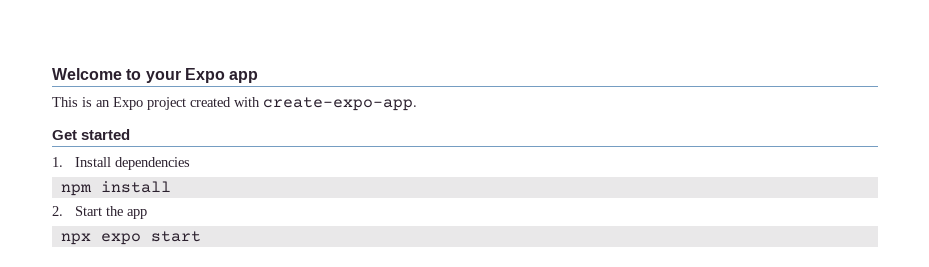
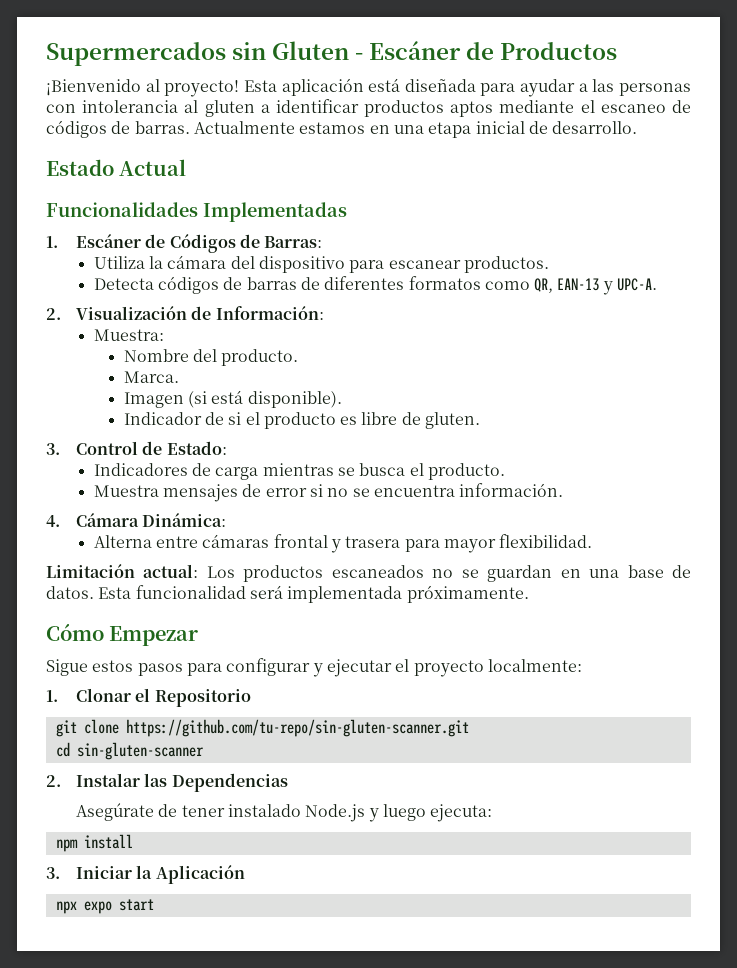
[52,68,259,83] [52,97,417,111] [52,129,131,140] [52,157,191,170] [60,181,171,196] [52,206,148,219] Welcome to your Expo app // This is an Expo project created with create-expo-app. // Get started // 1. Install dependencies // npm install // 2. Start the app -> [46,41,618,66] [46,78,691,97] [46,99,691,117] [46,120,638,138] [46,159,187,176] [46,202,347,222] [46,234,323,253] [93,255,549,273] [93,276,658,295] [46,306,324,320] [93,329,164,341] [123,349,299,366] [123,371,179,383] [123,390,342,408] [123,412,481,429] [46,441,227,455] [93,463,505,480] [93,483,564,502] [46,513,227,527] [93,534,593,553] [46,564,692,582] [46,585,529,603] [46,623,199,646] [46,658,582,677] [46,688,251,707] [55,719,469,737] [55,742,204,760] [46,773,288,792] [75,803,493,822] [55,834,133,852] [46,865,245,884] Supermercados sin Gluten - Escáner de Productos // ¡Bienvenido al proyecto! Esta aplicación está diseñada para ayudar a las personas con intolerancia al gluten a identificar productos aptos mediante el escaneo de códigos de barras. Actualmente estamos en una etapa inicial de desarrollo. // Estado Actual // Funcionalidades Implementadas // 1. Escáner de Códigos de Barras: // Utiliza la cámara del dispositivo para escanear productos. // Detecta códigos de barras de diferentes formatos como QR, EAN-13 y UPC-A. // 2. Visualización de Información: // Muestra: // Nombre del producto. // Marca. // Imagen (si está disponible). // Indicador de si el producto es libre de gluten. // 3. Control de Estado: // Indicadores de carga mientras se busca el producto. // Muestra mensajes de error si no se encuentra información. // 4. Cámara Dinámica: // Alterna entre cámaras frontal y trasera para mayor flexibilidad. // Limitación actual: Los productos escaneados no se guardan en una base de datos. Esta funcionalidad será implementada próximamente. // Cómo Empezar // Sigue estos pasos para configurar y ejecutar el proyecto localmente: // 1. Clonar el Repositorio // git clone https://github.com/tu-repo/sin-gluten-scanner.git // cd sin-gluten-scanner // 2. Instalar las Dependencias // Asegúrate de tener instalado Node.js y luego ejecuta: // npm install // 3. Iniciar la Aplicación

